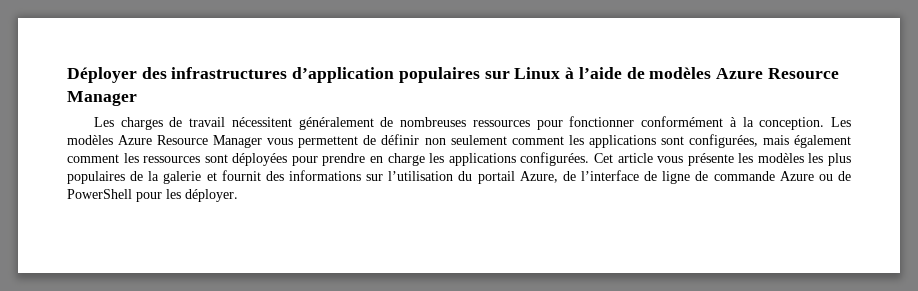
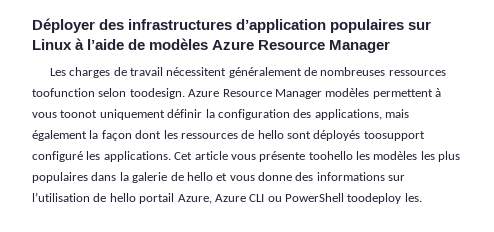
[536,116,852,130] [67,134,851,148] [67,152,590,166] pour fonctionner conformément à la conception. Les modèles Azure Resource Manager vous permettent de définir non seulement comment les applications sont configurées, mais également comment les ressources sont déployées pour prendre en charge les applications configurées. -> [32,88,441,99] [32,109,409,120] [32,130,425,141] [32,151,171,162] toofunction selon toodesign. Azure Resource Manager modèles permettent à vous toonot uniquement définir la configuration des applications, mais également la façon dont les ressources de hello sont déployés toosupport configuré les applications.
(734, 159) none -> [308,151,353,160] toohello
[130,171,144,181] de -> [91,172,117,181] dans
[206,170,851,184] [67,189,238,202] et fournit des informations sur l’utilisation du portail Azure, de l’interface de ligne de commande Azure ou de PowerShell pour les déployer. -> [170,172,406,181] [32,192,422,204] de hello et vous donne des informations sur l’utilisation de hello portail Azure, Azure CLI ou PowerShell toodeploy les.

